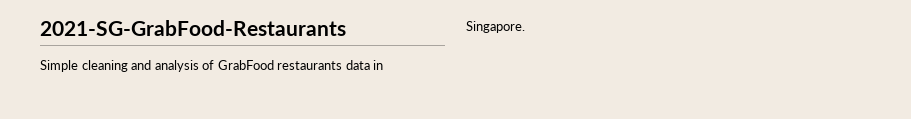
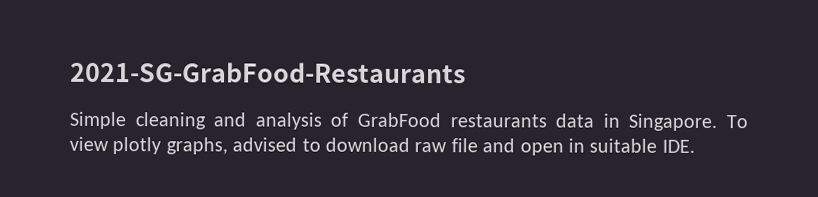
(525, 27) none -> [726,115,749,129] [69,136,695,156] To view plotly graphs, advised to download raw file and open in suitable IDE.

